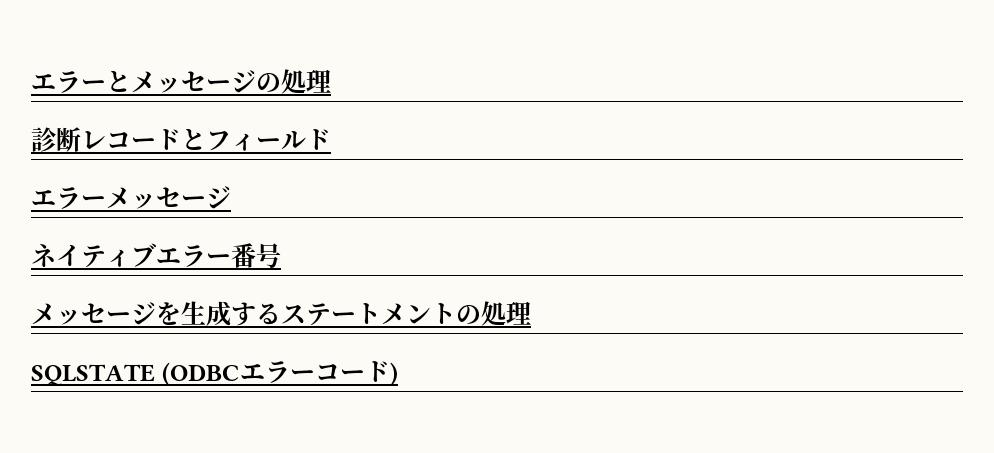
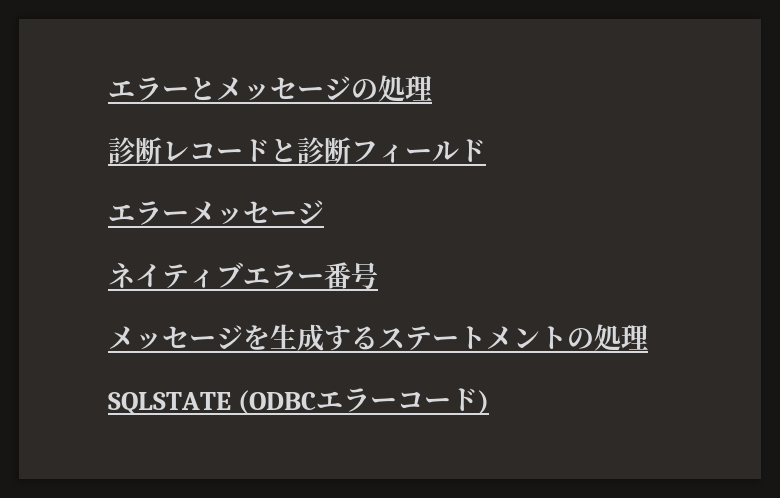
(206, 139) none -> [297,137,351,164] 診断

